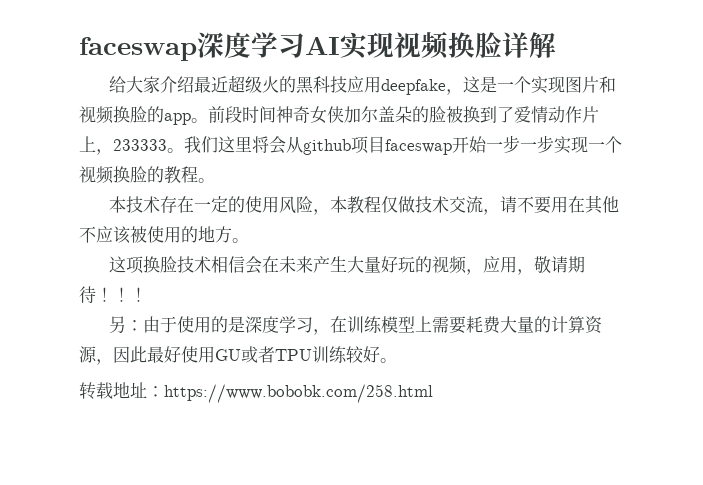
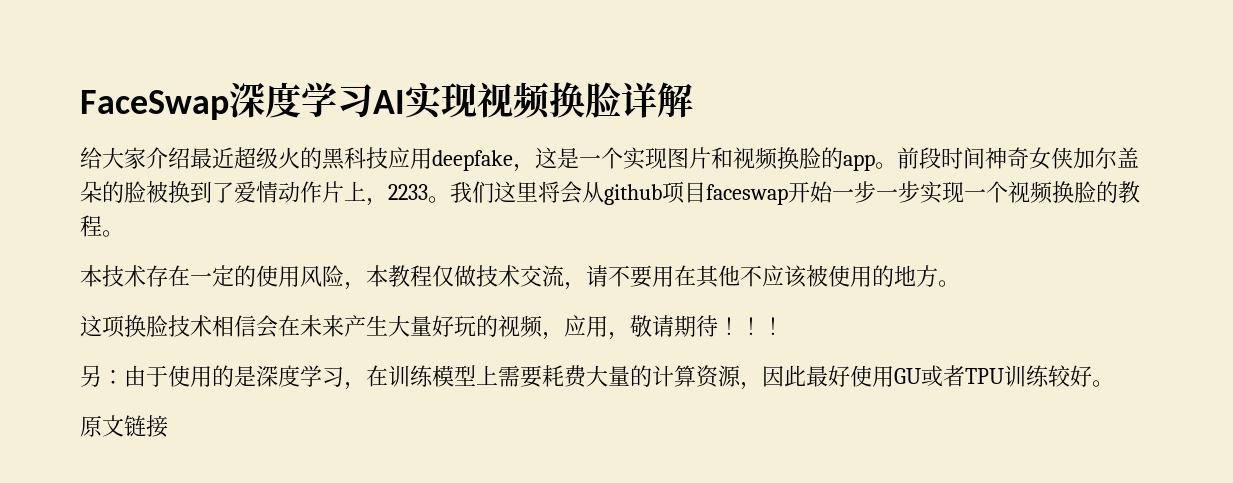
[79,37,197,61] faceswap -> [80,90,229,120] FaceSwap
[113,139,167,151] 233333 -> [388,184,428,200] 2233
[79,382,433,403] 转载地址：https://www.bobobk.com/258.html -> [80,415,168,437] 原文链接

